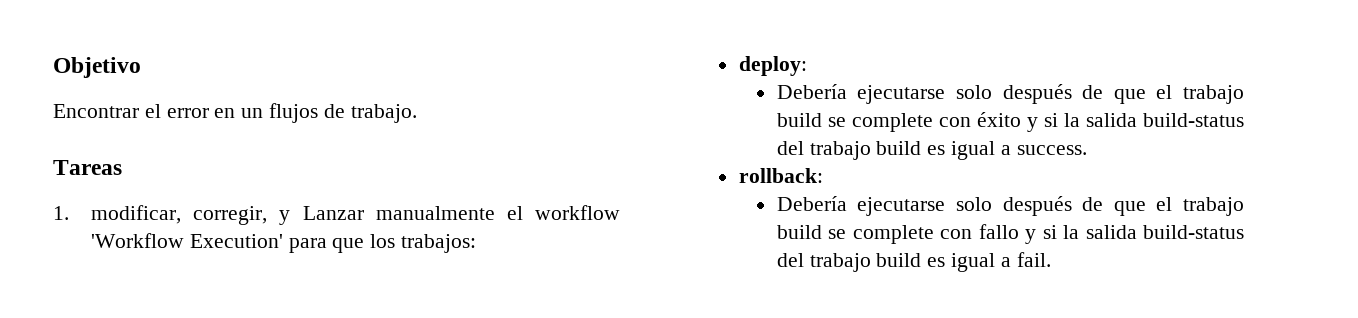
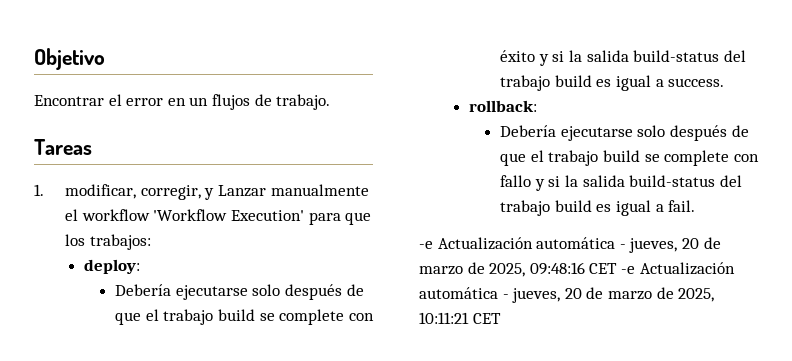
(1051, 259) none -> [419,237,721,253] [419,262,735,277] [419,287,715,303] [419,312,501,324] // -e Actualización automática - jueves, 20 de marzo de 2025, 09:48:16 CET -e Actualización automática - jueves, 20 de marzo de 2025, 10:11:21 CET

